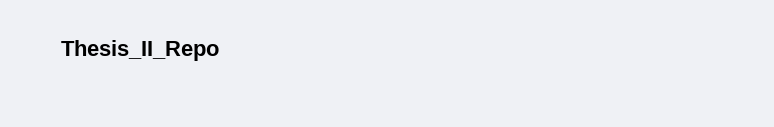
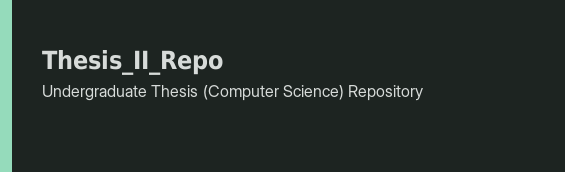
(219, 50) none -> [42,85,424,101] // Undergraduate Thesis (Computer Science) Repository

